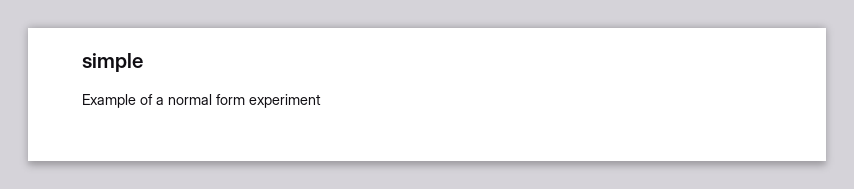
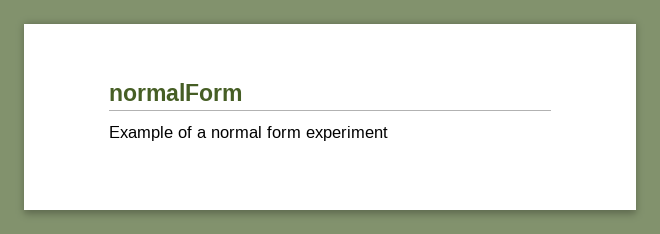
[82,53,143,72] simple -> [109,83,242,101] normalForm

